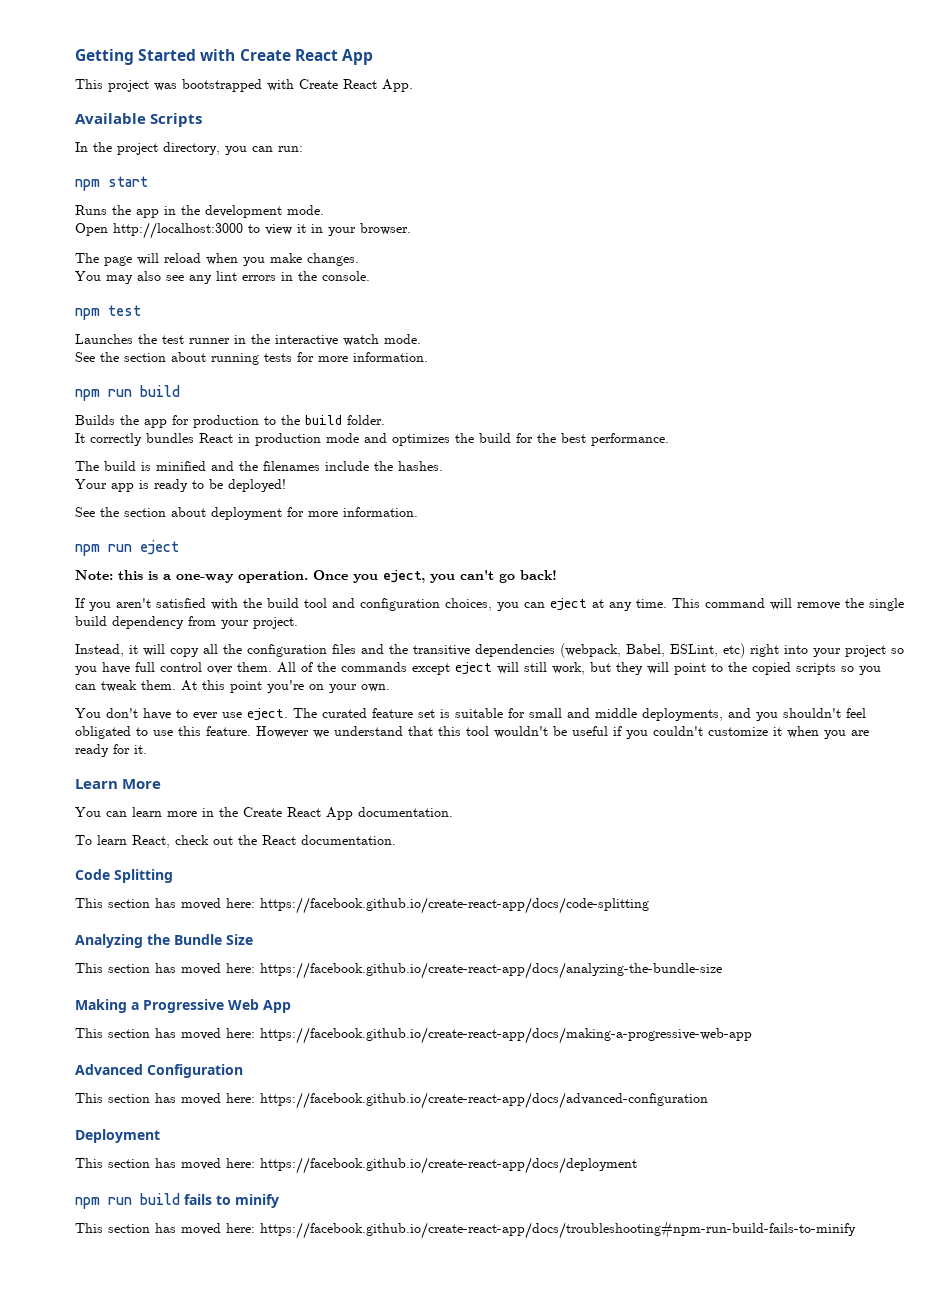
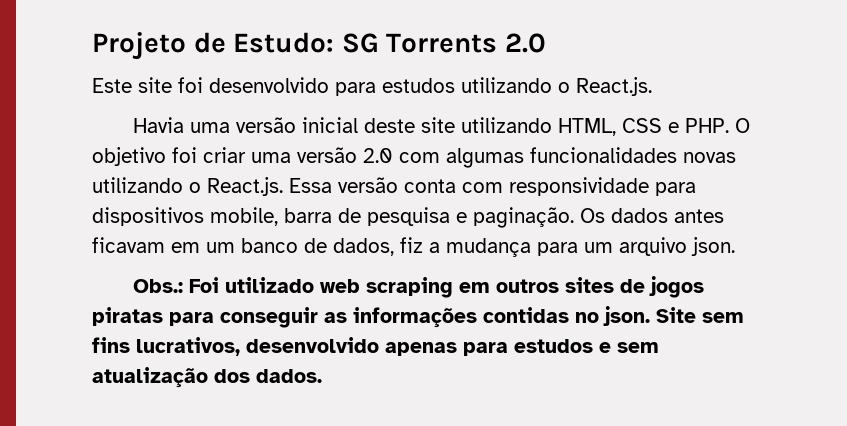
[75,49,373,65] [75,79,413,92] [75,113,203,127] [75,142,303,155] [75,176,148,191] [75,205,324,218] [75,222,411,239] [75,253,359,266] [75,271,370,284] [75,305,141,320] [75,334,421,346] [75,352,428,365] [75,385,180,401] [75,415,385,428] [75,433,669,446] [75,461,443,471] [75,479,286,492] [75,507,418,520] [75,540,179,556] [75,570,557,583] [75,598,904,611] [75,616,298,629] [75,643,904,658] [75,662,881,675] [75,680,390,693] [75,708,866,721] [75,726,869,739] [75,744,147,757] [75,779,162,789] [75,807,453,820] [75,835,396,848] [75,869,173,883] [75,897,649,914] [75,934,253,948] [75,962,722,979] [75,999,291,1013] [75,1027,752,1044] [75,1064,243,1078] [75,1092,708,1109] [75,1129,160,1143] [75,1157,637,1174] [75,1193,279,1209] [75,1221,856,1239] Getting Started with Create React App // This project was bootstrapped with Create React App. // Available Scripts // In the project directory, you can run: // npm start // Runs the app in the development mode. // Open http://localhost:3000 to view it in your browser. // The page will reload when you make changes. // You may also see any lint errors in the console. // npm test // Launches the test runner in the interactive watch mode. // See the section about running tests for more information. // npm run build // Builds the app for production to the build folder. // It correctly bundles React in production mode and optimizes the build for the best performance. // The build is minified and the filenames include the hashes. // Your app is ready to be deployed! // See the section about deployment for more information. // npm run eject // Note: this is a one-way operation. Once you eject, you can't go back! // If you aren't satisfied with the build tool and configuration choices, you can eject at any time. This command will remove the single build dependency from your project. // Instead, it will copy all the configuration files and the transitive dependencies (webpack, Babel, ESLint, etc) right into your project so you have full control over them. All of the commands except eject will still work, but they will point to the copied scripts so you can tweak them. At this point you're on your own. // You don't have to ever use eject. The curated feature set is suitable for small and middle deployments, and you shouldn't feel obligated to use this feature. However we understand that this tool wouldn't be useful if you couldn't customize it when you are ready for it. // Learn More // You can learn more in the Create React App documentation. // To learn React, check out the React documentation. // Code Splitting // This section has moved here: https://facebook.github.io/create-react-app/docs/code-splitting // Analyzing the Bundle Size // This section has moved here: https://facebook.github.io/create-react-app/docs/analyzing-the-bundle-size // Making a Progressive Web App // This section has moved here: https://facebook.github.io/create-react-app/docs/making-a-progressive-web-app // Advanced Configuration // This section has moved here: https://facebook.github.io/create-react-app/docs/advanced-configuration // Deployment // This section has moved here: https://facebook.github.io/create-react-app/docs/deployment // npm run build fails to minify // This section has moved here: https://facebook.github.io/create-react-app/docs/troubleshooting#npm-run-build-fails-to-minify -> [92,32,546,60] [92,77,652,96] [133,117,751,136] [92,147,736,168] [92,177,696,196] [92,207,724,228] [92,237,735,257] [133,276,705,298] [92,306,744,328] [92,337,659,356] [92,367,322,388] Projeto de Estudo: SG Torrents 2.0 // Este site foi desenvolvido para estudos utilizando o React.js. // Havia uma versão inicial deste site utilizando HTML, CSS e PHP. O objetivo foi criar uma versão 2.0 com algumas funcionalidades novas utilizando o React.js. Essa versão conta com responsividade para dispositivos mobile, barra de pesquisa e paginação. Os dados antes ficavam em um banco de dados, fiz a mudança para um arquivo json. // Obs.: Foi utilizado web scraping em outros sites de jogos piratas para conseguir as informações contidas no json. Site sem fins lucrativos, desenvolvido apenas para estudos e sem atualização dos dados.

